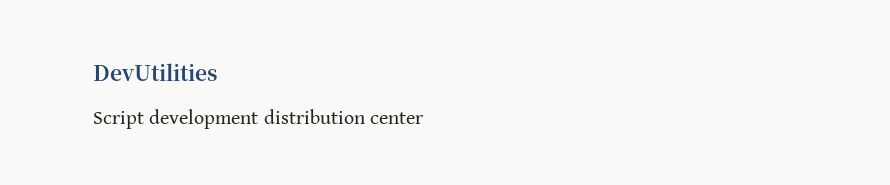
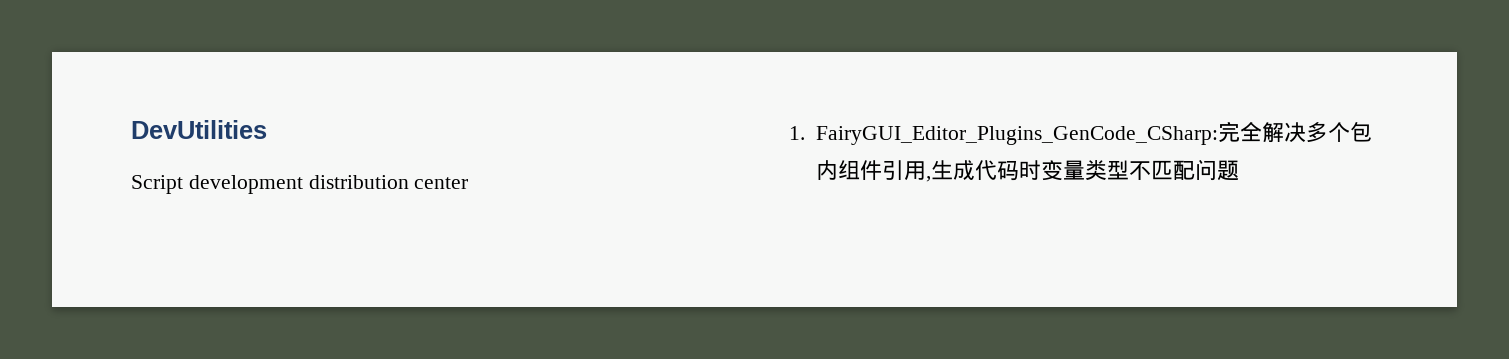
(423, 118) none -> [789,121,1372,145] [815,159,1239,182] // 1. FairyGUI_Editor_Plugins_GenCode_CSharp:完全解决多个包内组件引用,生成代码时变量类型不匹配问题

